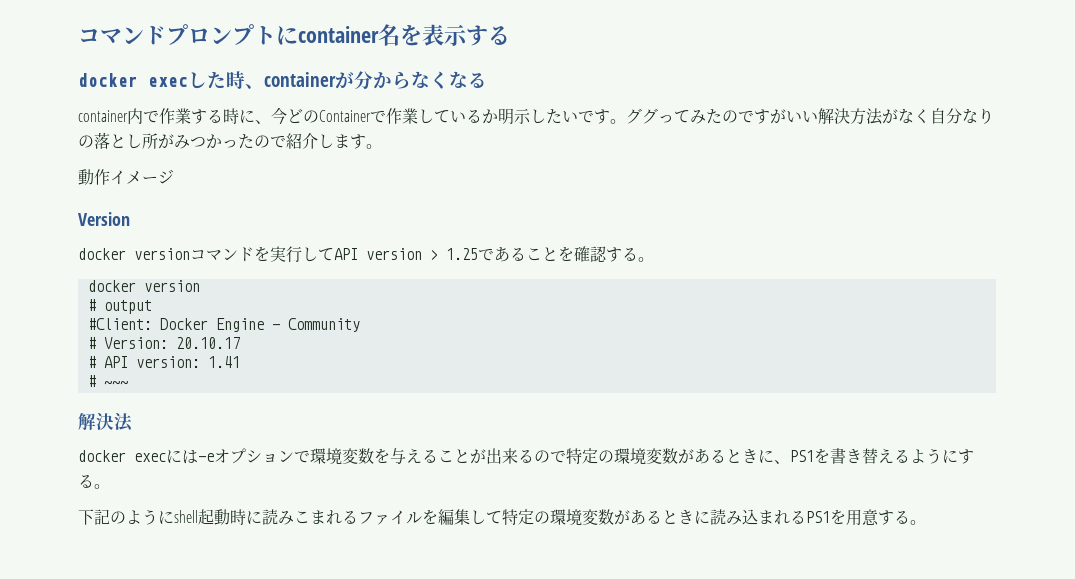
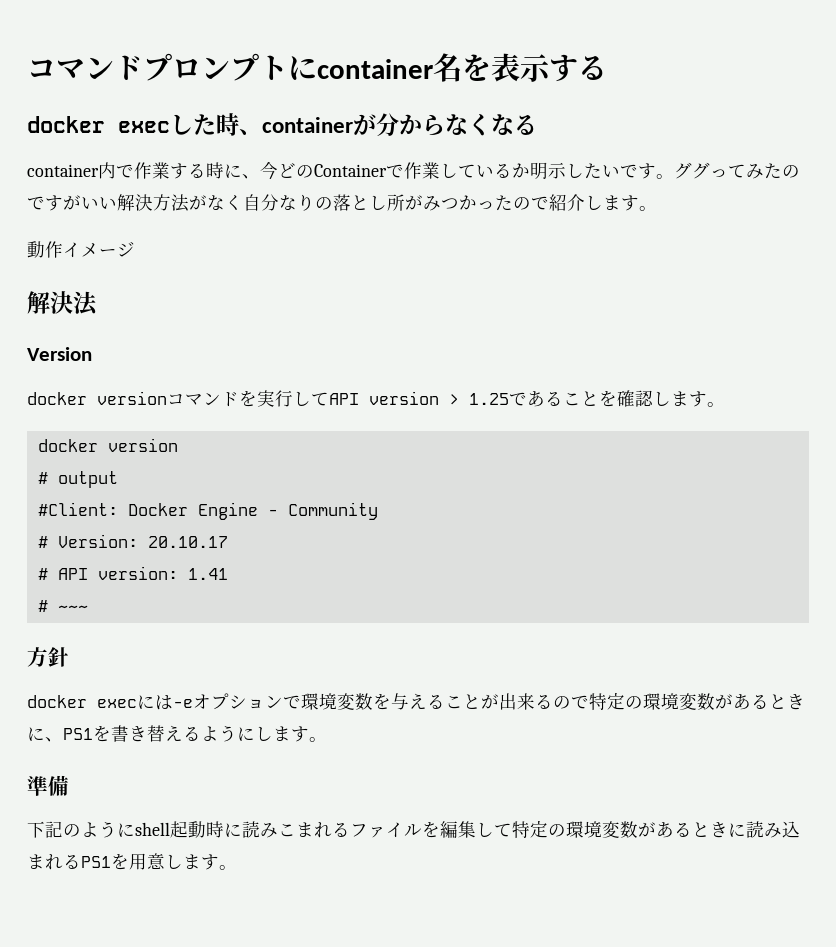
(174, 176) none -> [27,291,98,316] // 解決法
[606,247,638,262] する -> [653,391,707,407] します
[78,413,133,432] 解決法 -> [27,647,69,667] 方針
[958,449,974,464] [78,474,110,489] する。 -> [255,726,327,742] [27,775,69,796] します。 // 準備
[878,510,910,525] する -> [165,854,219,870] します

